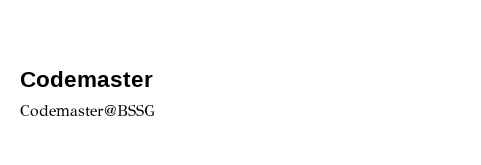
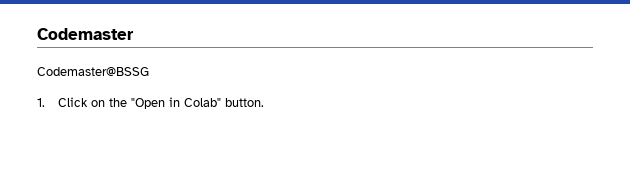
(155, 110) none -> [37,97,265,109] // 1. Click on the "Open in Colab" button.

